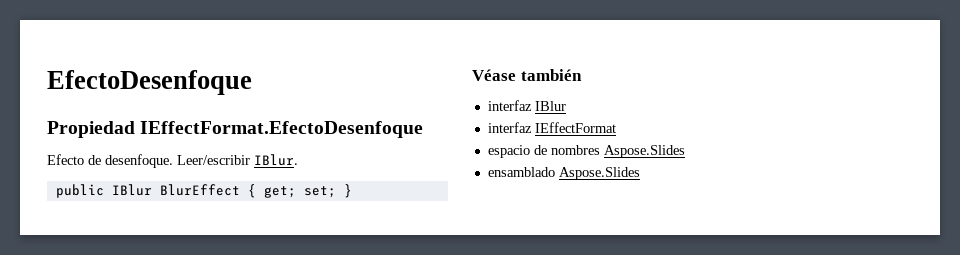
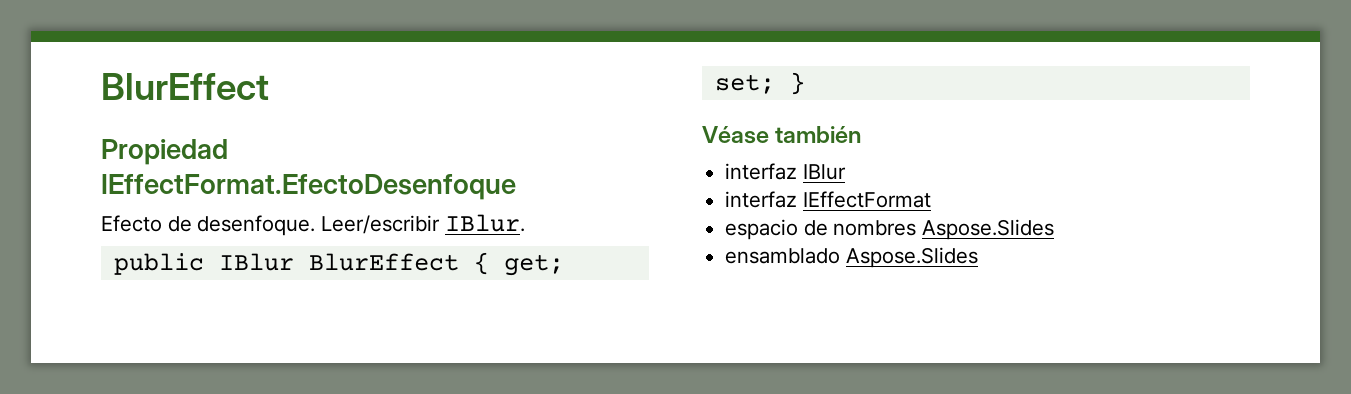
[47,70,252,95] EfectoDesenfoque -> [101,73,269,100] BlurEffect

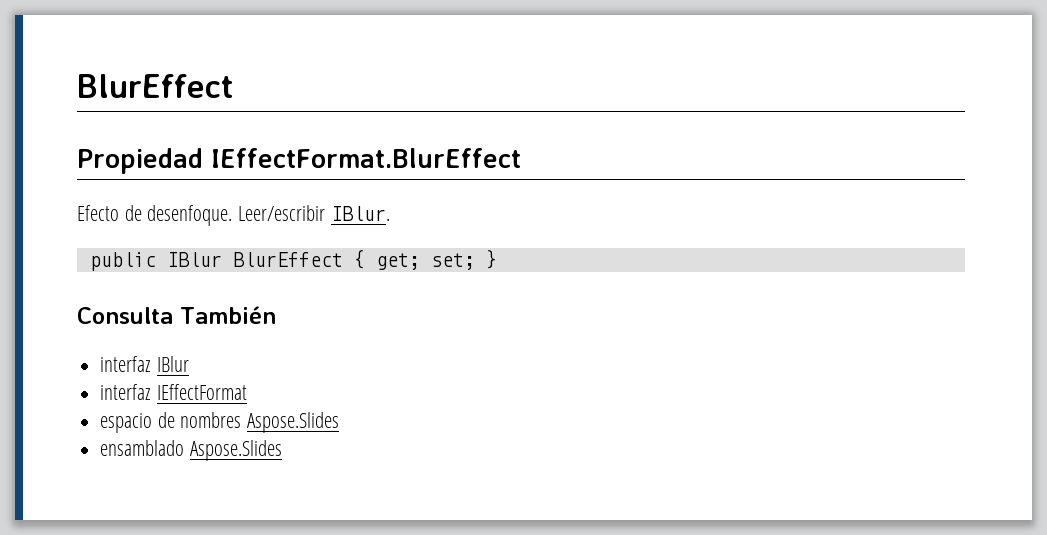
[101,174,516,200] IEffectFormat.EfectoDesenfoque -> [211,148,521,168] IEffectFormat.BlurEffect
[702,126,862,144] Véase también -> [77,306,276,324] Consulta También

